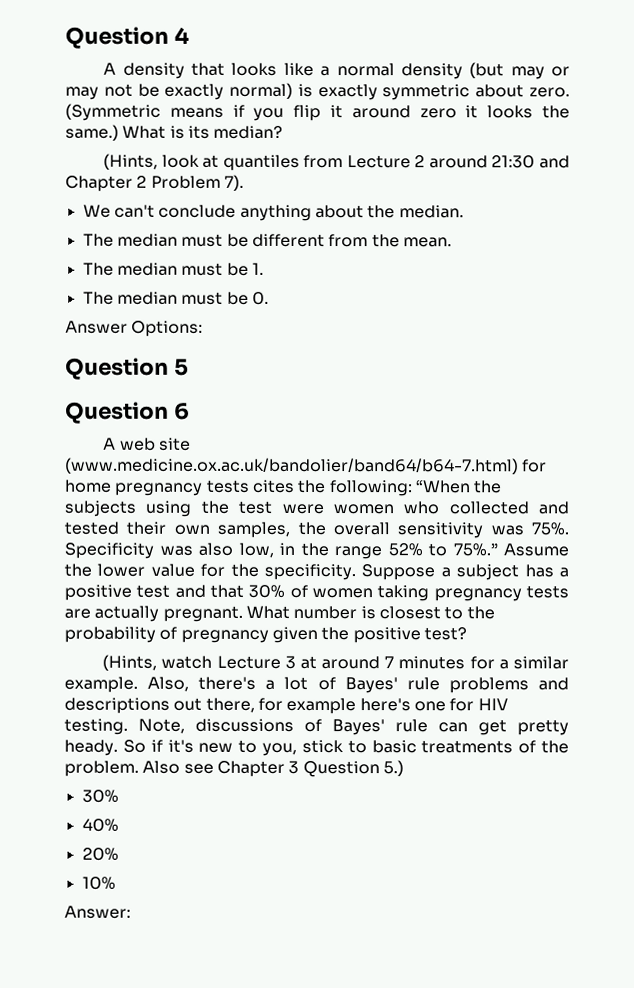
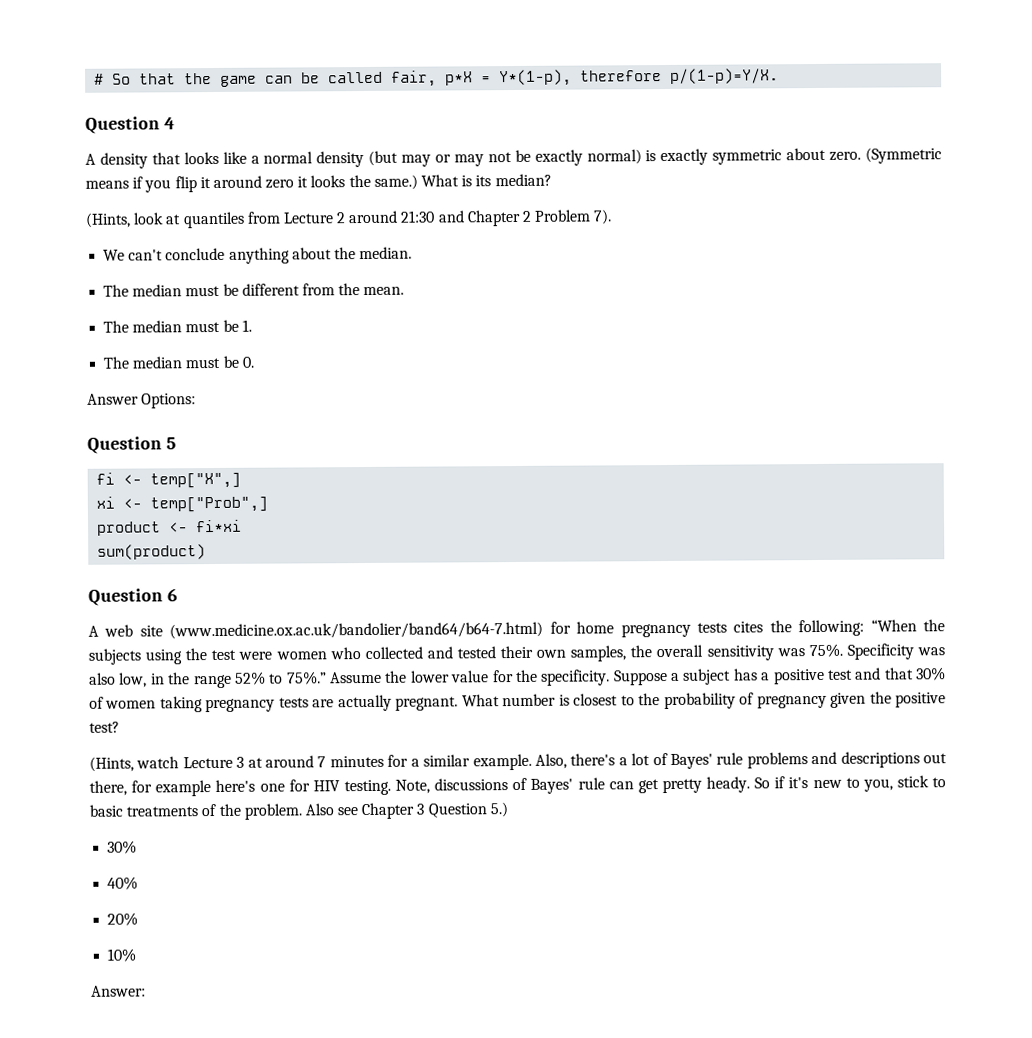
(65, 37) none -> [94,68,780,87] # So that the game can be called fair, p*X = Y*(1-p), therefore p/(1-p)=Y/X. //
(189, 367) none -> [96,472,242,489] [96,496,269,513] [97,519,243,536] [97,544,207,560] // fi <- temp["X",] // xi <- temp["Prob",] // product <- fi*xi // sum(product)

